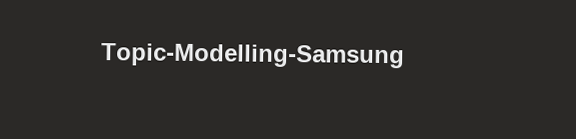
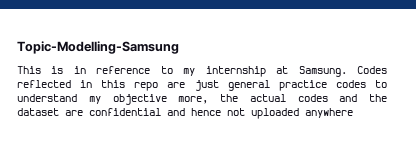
(405, 56) none -> [17,66,388,77] [17,80,387,91] [17,94,387,105] [17,108,353,119] // This is in reference to my internship at Samsung. Codes reflected in this repo are just general practice codes to understand my objective more, the actual codes and the dataset are confidential and hence not uploaded anywhere

